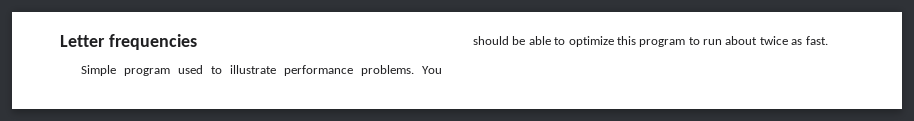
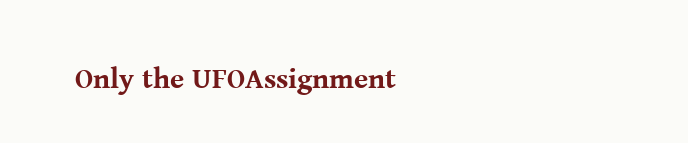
[60,34,197,50] [81,65,442,76] [473,36,828,47] Letter frequencies // Simple program used to illustrate performance problems. You should be able to optimize this program to run about twice as fast. -> [75,66,396,95] Only the UFOAssignment

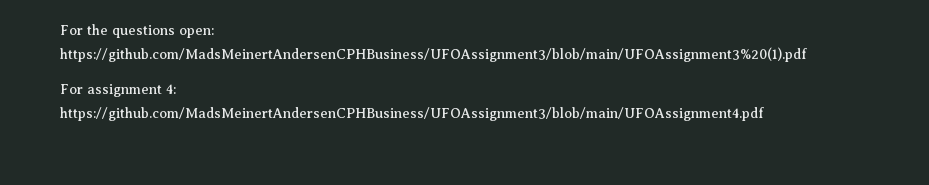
[75,66,396,95] Only the UFOAssignment -> [60,24,214,38] [60,47,807,62] [60,84,176,97] [60,107,764,121] For the questions open: https://github.com/MadsMeinertAndersenCPHBusiness/UFOAssignment3/blob/main/UFOAssignment3%20(1).pdf // For assignment 4: https://github.com/MadsMeinertAndersenCPHBusiness/UFOAssignment3/blob/main/UFOAssignment4.pdf

